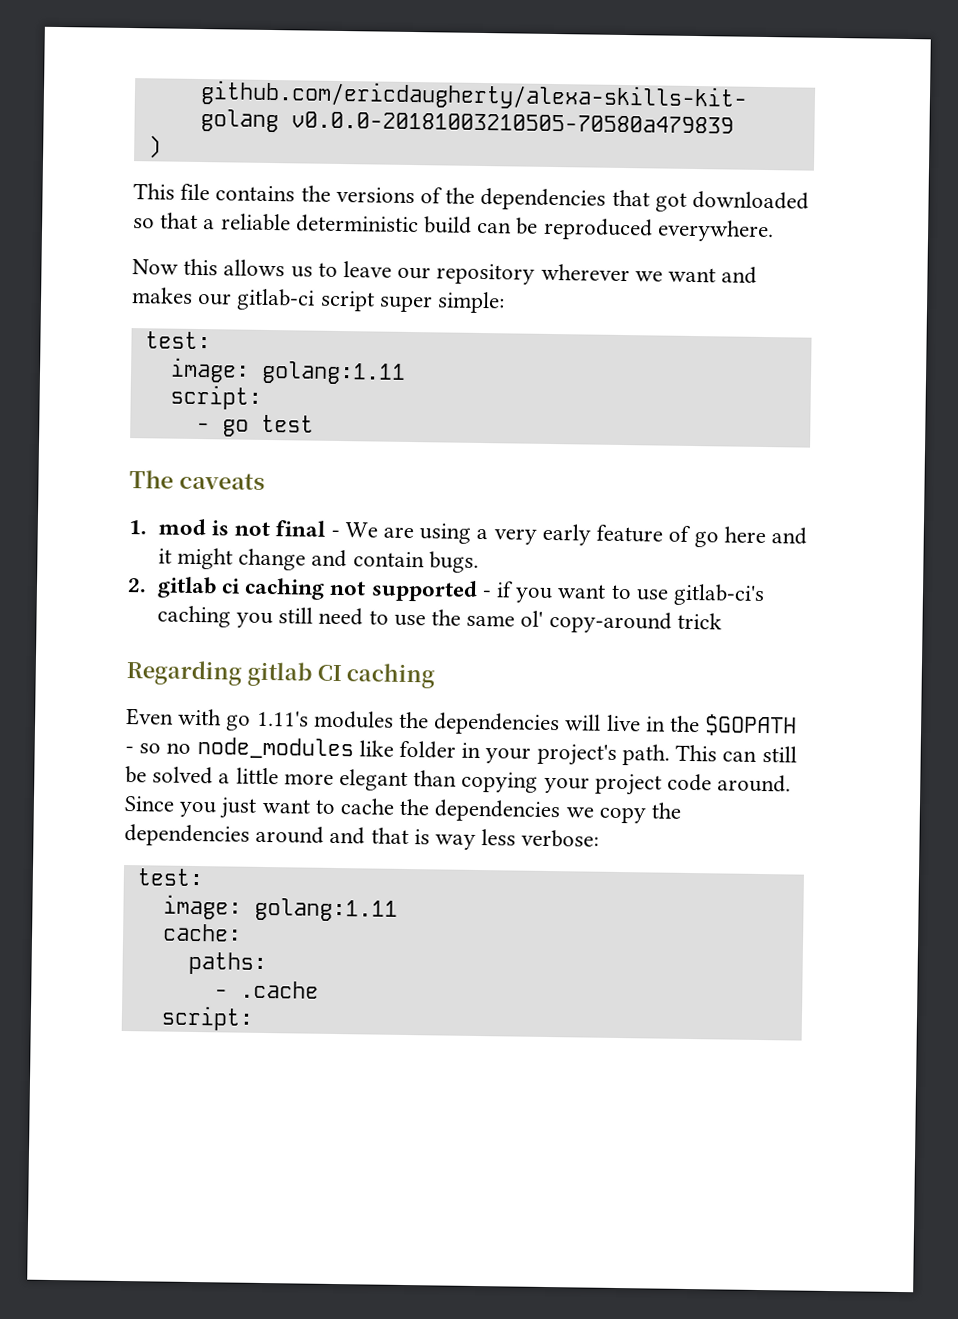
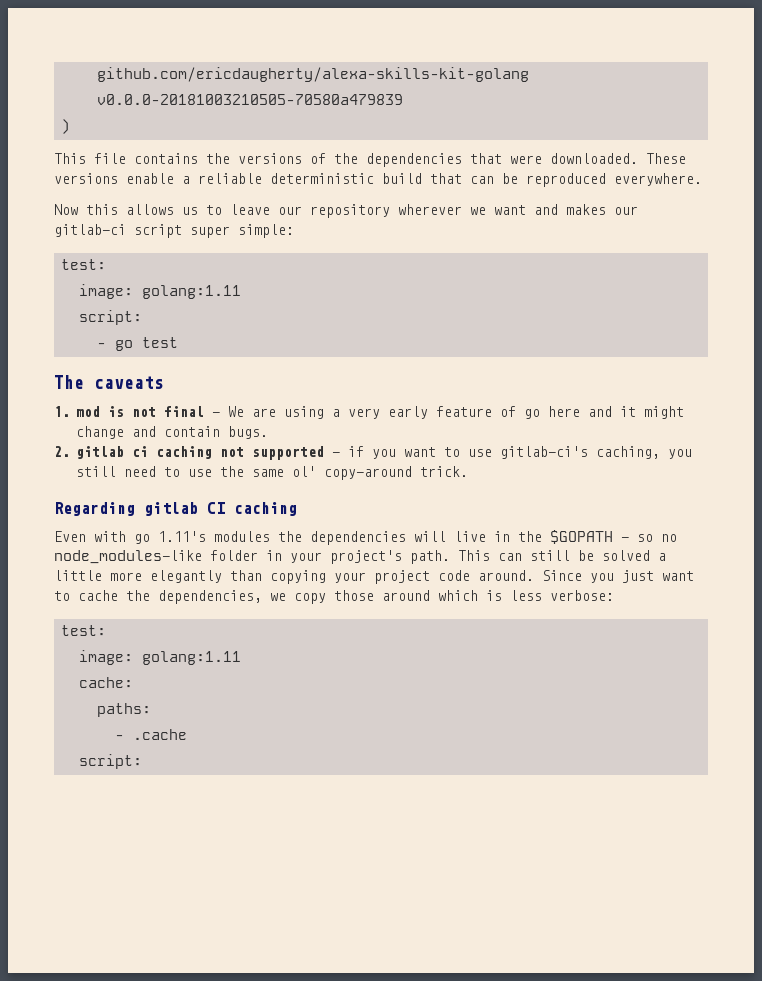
[654,190,810,212] [133,212,199,229] got downloaded so that -> [510,153,686,164] [54,173,174,184] were downloaded. These versions enable
(473, 225) none -> [430,173,462,184] that
[156,605,231,628] caching -> [595,446,660,459] caching,
[676,612,722,630] trick -> [419,466,468,477] trick.
[196,737,394,760] node_modules like -> [54,550,202,564] node_modules-like
[339,769,409,792] elegant -> [150,570,222,583] elegantly
[434,799,562,823] dependencies -> [158,590,262,604] dependencies,
[651,802,682,819] [124,824,477,850] the dependencies around and that is way -> [334,590,502,601] those around which is

